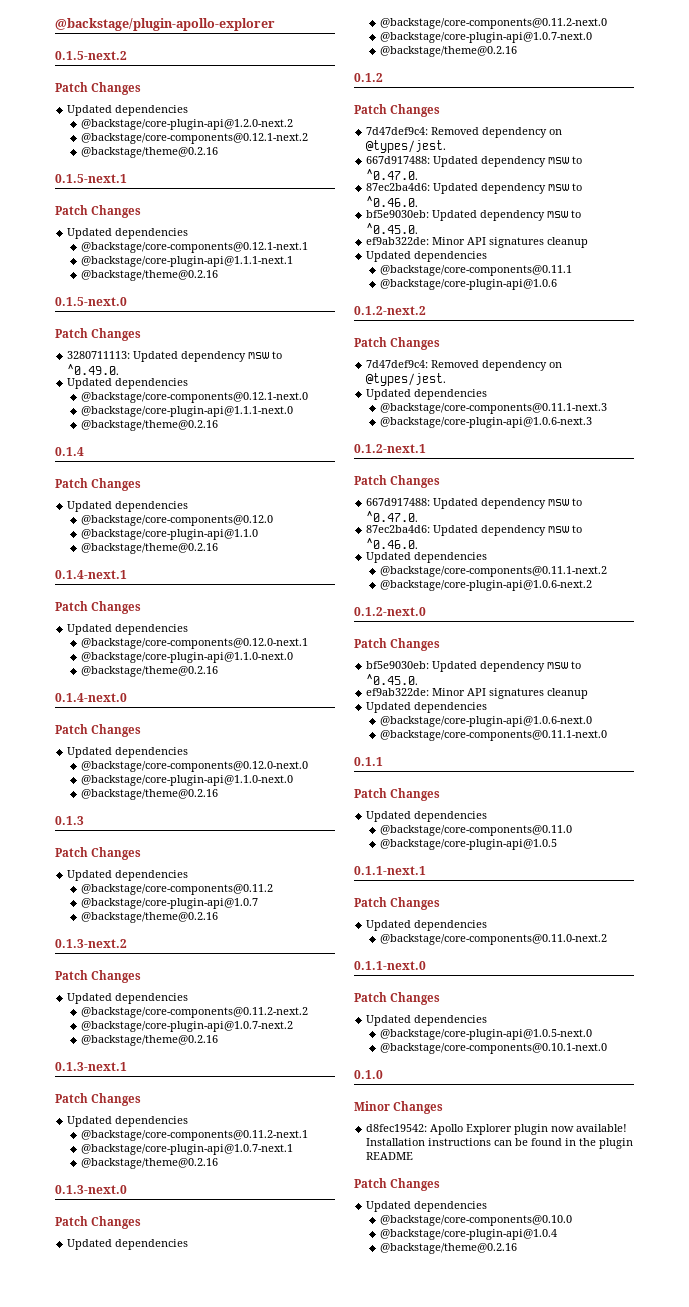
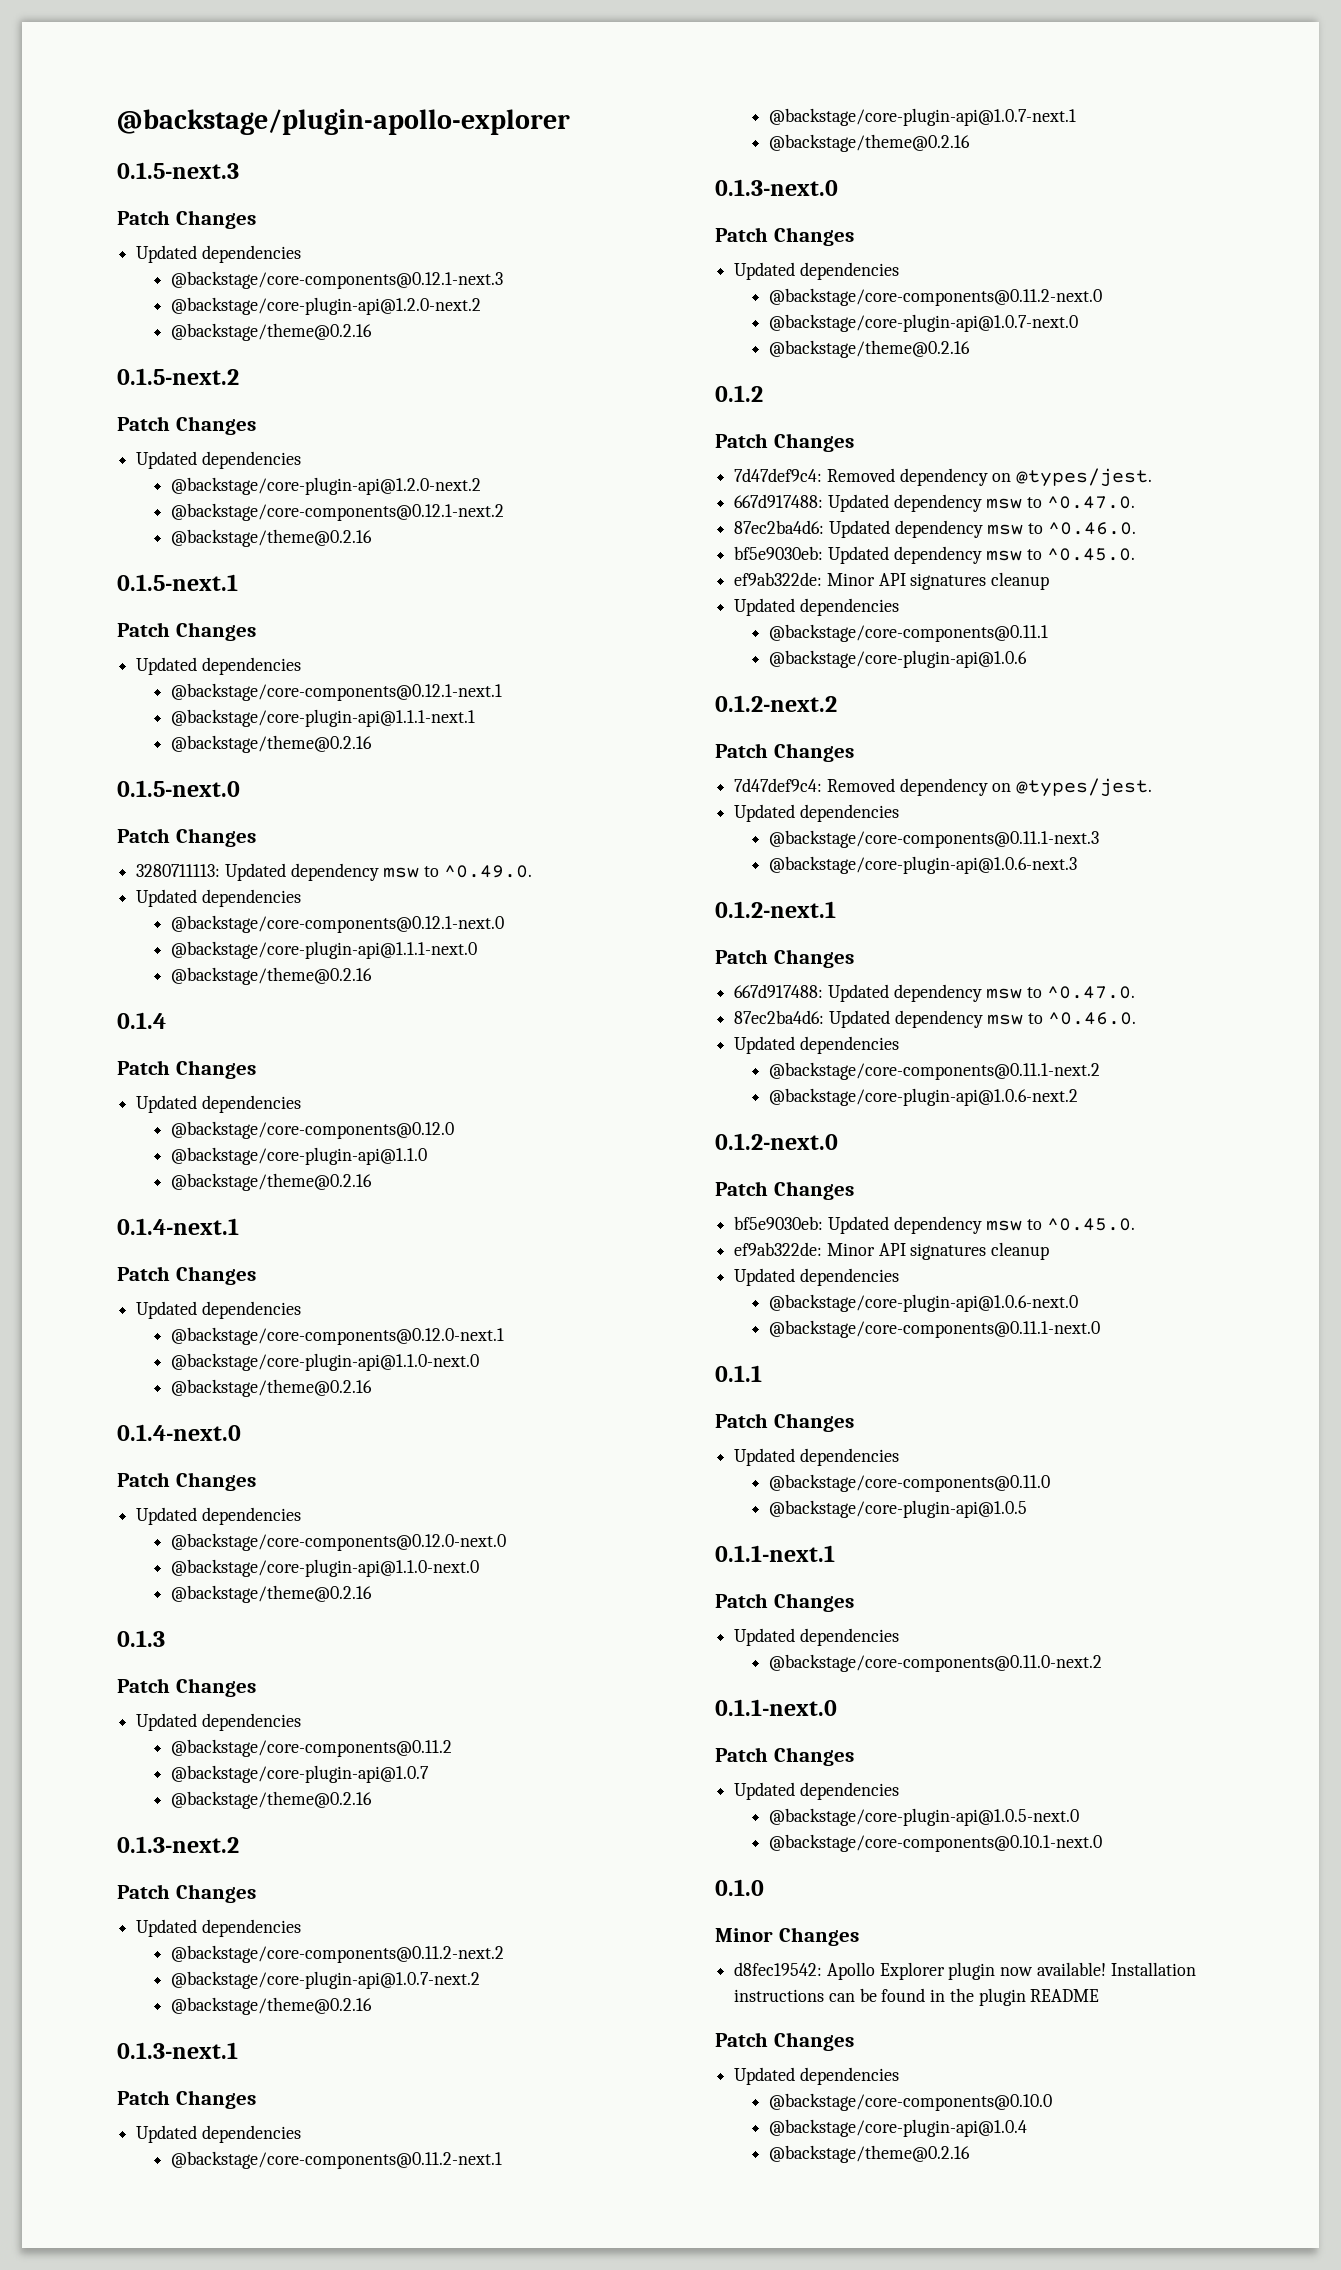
(275, 24) none -> [117,162,239,179] [117,210,256,229] [136,245,301,263] [171,271,504,289] [171,297,482,315] [171,323,373,341] // 0.1.5-next.3 // Patch Changes // Updated dependencies // @backstage/core-components@0.12.1-next.3 // @backstage/core-plugin-api@1.2.0-next.2 // @backstage/theme@0.2.16

